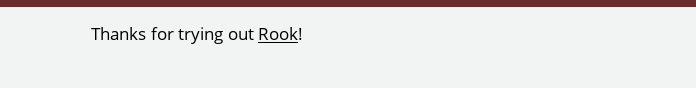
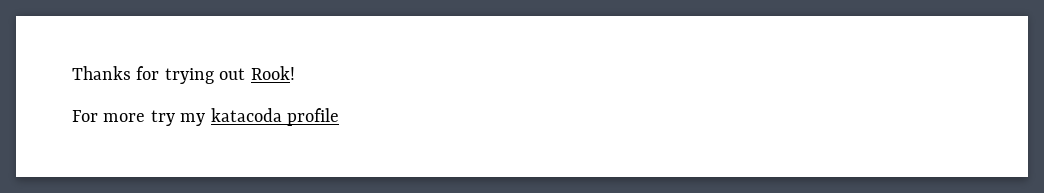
(304, 33) none -> [72,108,339,126] // For more try my katacoda profile

